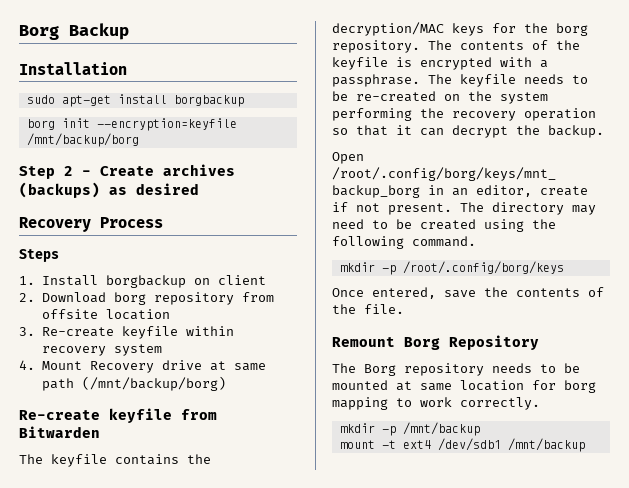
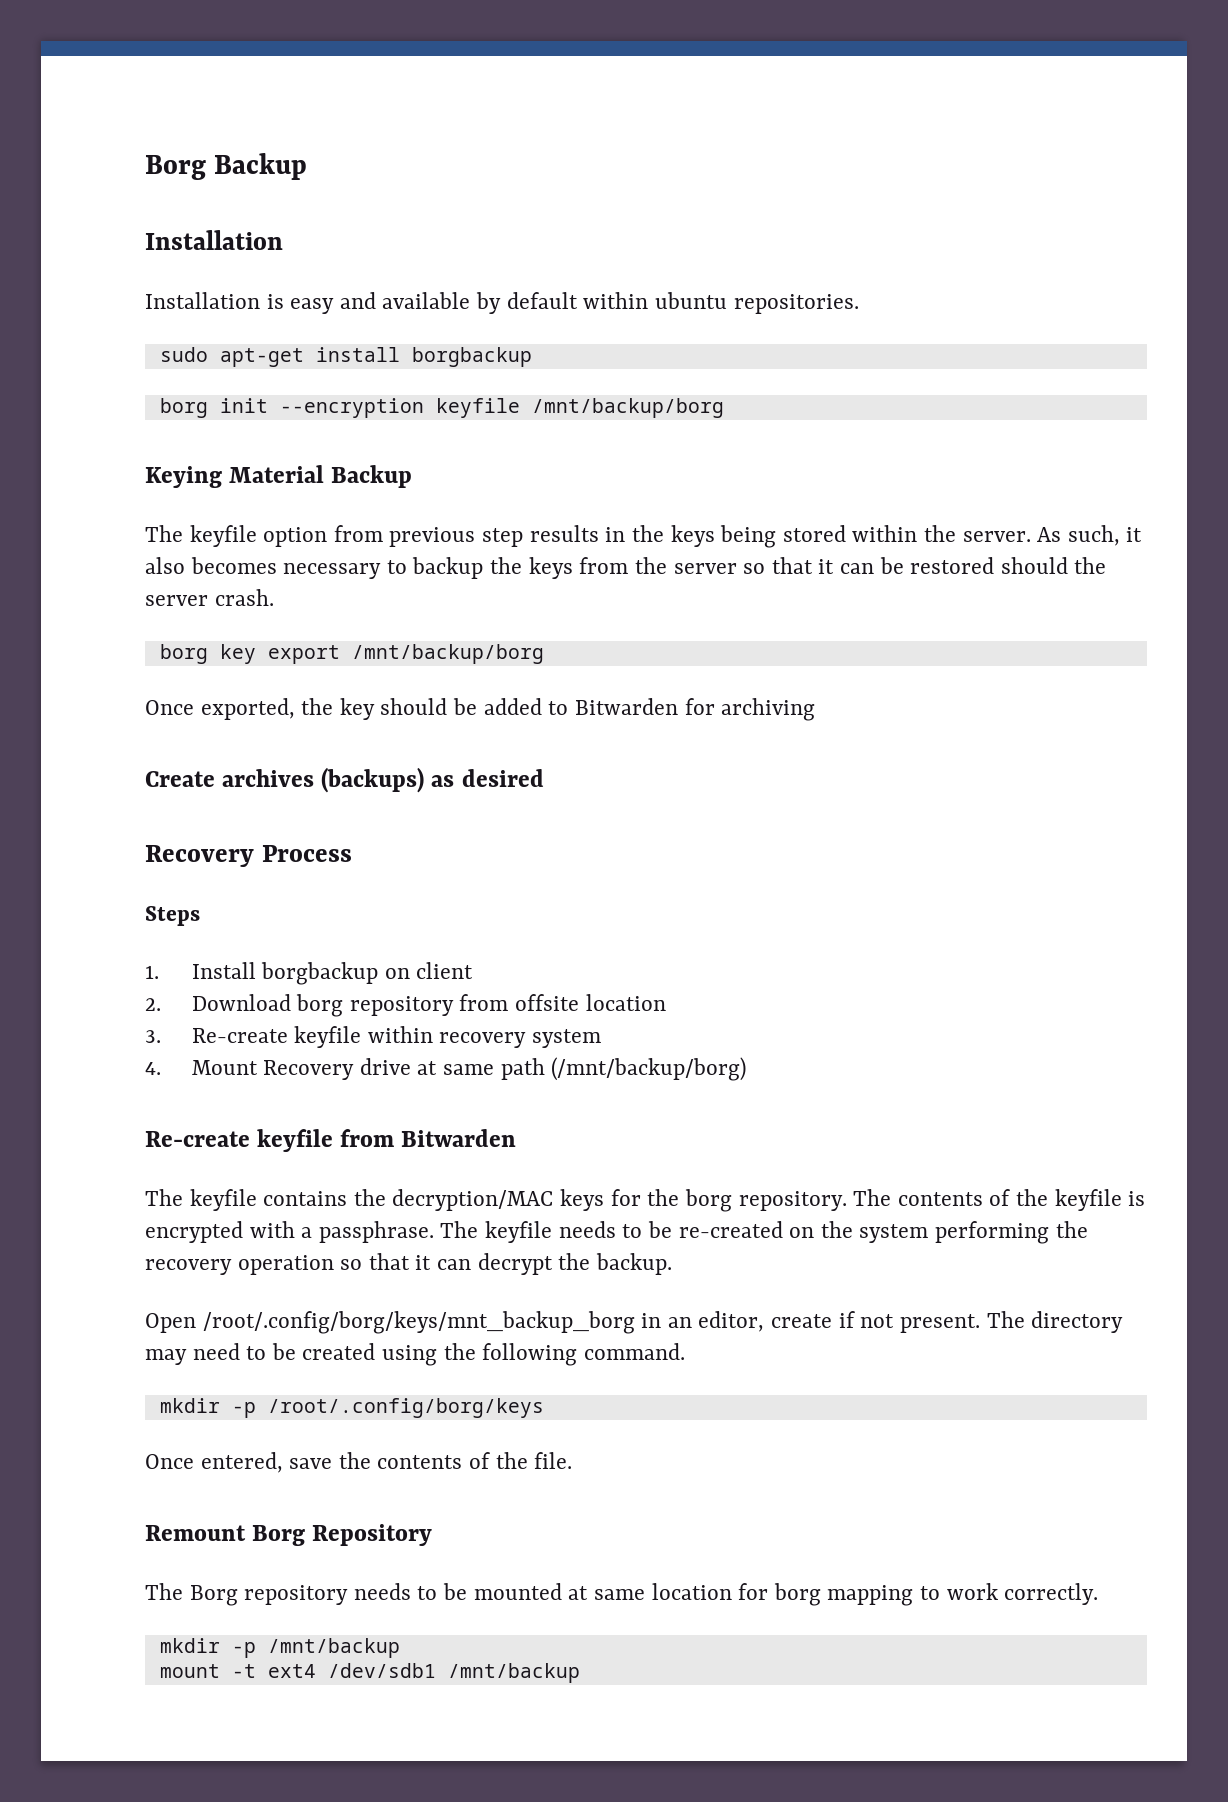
(127, 68) none -> [145,292,859,314] // Installation is easy and available by default within ubuntu repositories.
[96,118,237,131] [26,133,139,147] [19,166,91,179] --encryption=keyfile /mnt/backup/borg // Step 2 - -> [279,398,724,418] [145,465,413,488] [145,525,1143,548] [145,557,1107,579] [145,589,274,606] [159,644,544,664] [145,698,816,721] --encryption keyfile /mnt/backup/borg // Keying Material Backup // The keyfile option from previous step results in the keys being stored within the server. As such, it also becomes necessary to backup the keys from the server so that it can be restored should the server crash. // borg key export /mnt/backup/borg // Once exported, the key should be added to Bitwarden for archiving //

